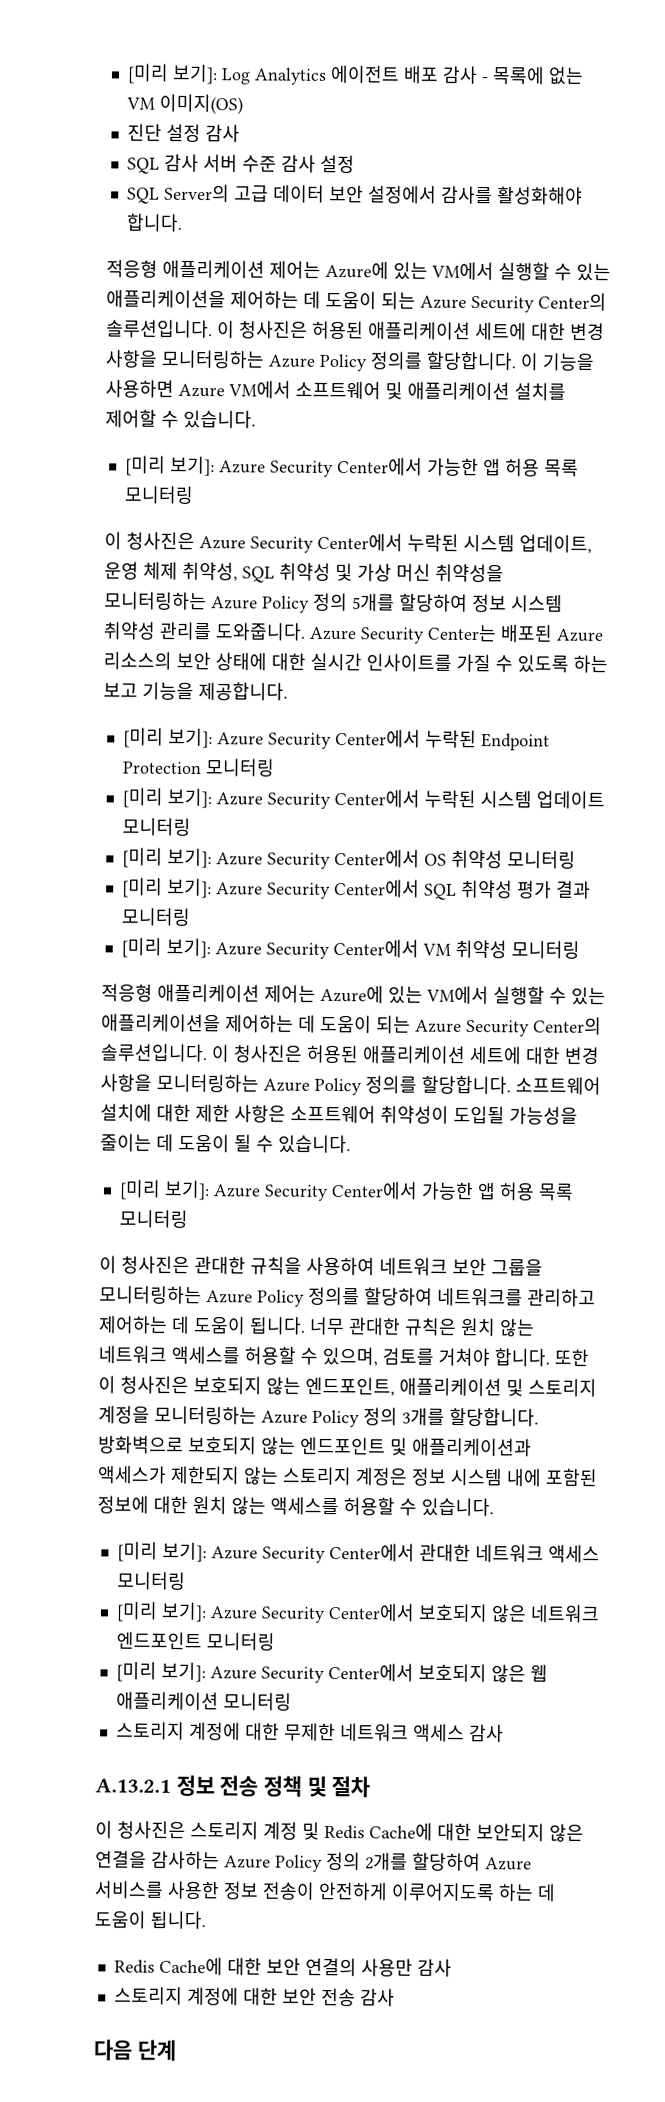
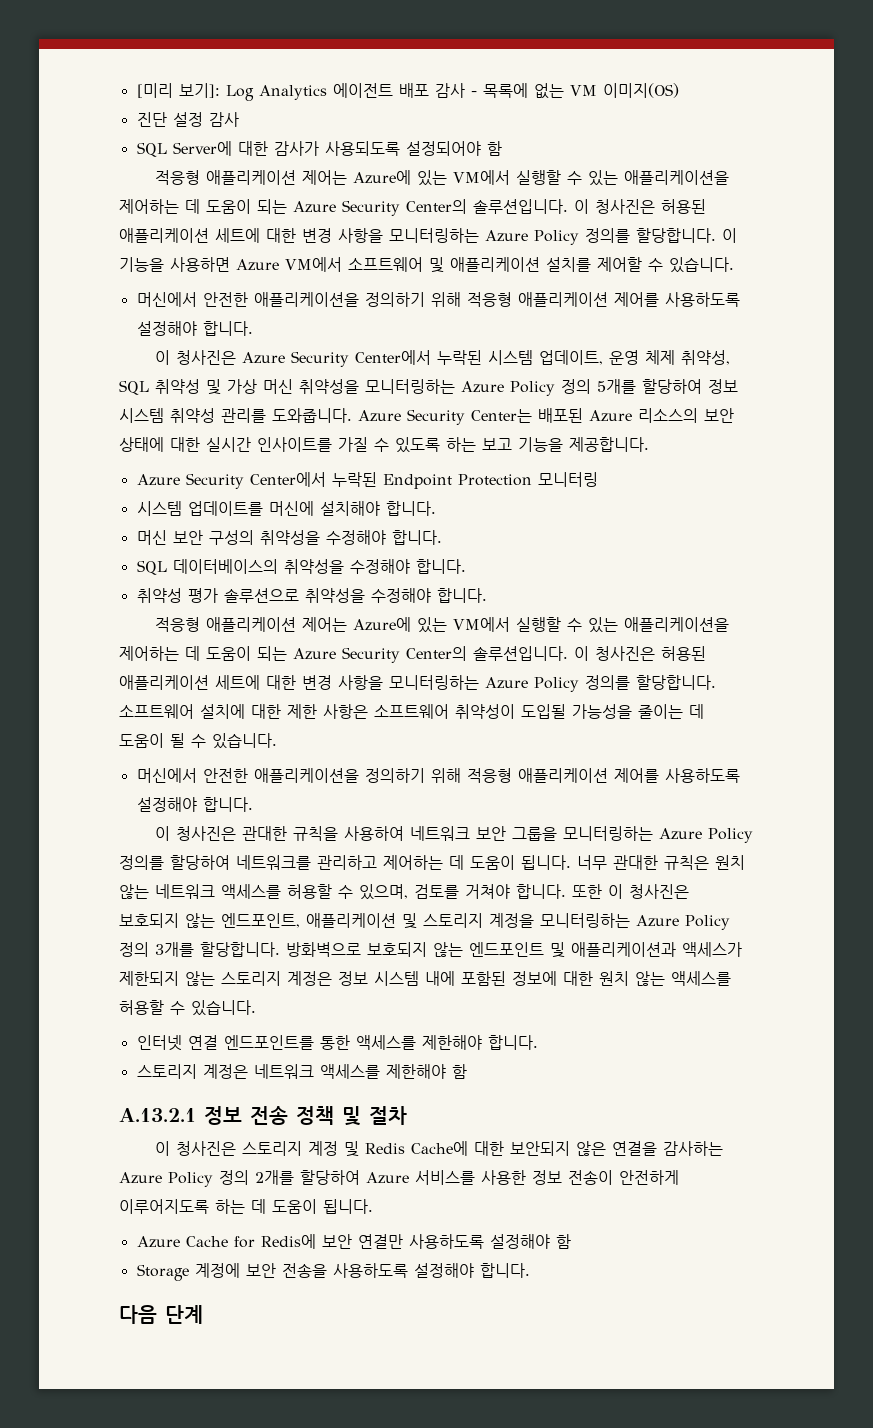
[163,153,355,174] [126,183,583,205] [125,213,182,232] 감사 서버 수준 감사 설정 // SQL Server의 고급 데이터 보안 설정에서 감사를 활성화해야 합니다. -> [172,141,502,156] Server에 대한 감사가 사용되도록 설정되어야 함
[124,455,579,477] [123,485,194,504] [미리 보기]: Azure Security Center에서 가능한 앱 허용 목록 모니터링 -> [136,292,740,307] [136,321,253,336] 머신에서 안전한 애플리케이션을 정의하기 위해 적응형 애플리케이션 제어를 사용하도록 설정해야 합니다.
[122,727,213,749] [미리 보기]: -> (649, 444) none
[121,787,605,809] [121,817,191,836] [121,847,576,869] [121,877,591,900] [120,907,191,926] [120,937,580,959] [미리 보기]: Azure Security Center에서 누락된 시스템 업데이트 모니터링 // [미리 보기]: Azure Security Center에서 OS 취약성 모니터링 // [미리 보기]: Azure Security Center에서 SQL 취약성 평가 결과 모니터링 // [미리 보기]: Azure Security Center에서 VM 취약성 모니터링 -> [136,501,436,516] [136,530,442,545] [136,559,466,575] [136,588,487,603] 시스템 업데이트를 머신에 설치해야 합니다. // 머신 보안 구성의 취약성을 수정해야 합니다. // SQL 데이터베이스의 취약성을 수정해야 합니다. // 취약성 평가 솔루션으로 취약성을 수정해야 합니다.
[118,1179,574,1201] [118,1209,188,1228] [미리 보기]: Azure Security Center에서 가능한 앱 허용 목록 모니터링 -> [136,768,740,783] [136,797,253,812] 머신에서 안전한 애플리케이션을 정의하기 위해 적응형 애플리케이션 제어를 사용하도록 설정해야 합니다.
[116,1541,600,1563] [116,1571,186,1590] [115,1601,600,1623] [115,1631,275,1651] [115,1661,548,1683] [115,1691,292,1711] [115,1721,504,1743] [미리 보기]: Azure Security Center에서 관대한 네트워크 액세스 모니터링 // [미리 보기]: Azure Security Center에서 보호되지 않은 네트워크 엔드포인트 모니터링 // [미리 보기]: Azure Security Center에서 보호되지 않은 웹 애플리케이션 모니터링 // 스토리지 계정에 대한 무제한 네트워크 액세스 감사 -> [136,1035,538,1051] [136,1064,467,1079] 인터넷 연결 엔드포인트를 통한 액세스를 제한해야 합니다. // 스토리지 계정은 네트워크 액세스를 제한해야 함
[113,1956,452,1977] [113,1986,395,2007] Redis Cache에 대한 보안 연결의 사용만 감사 // 스토리지 계정에 대한 보안 전송 감사 -> [136,1234,571,1249] [136,1263,530,1281] Azure Cache for Redis에 보안 연결만 사용하도록 설정해야 함 // Storage 계정에 보안 전송을 사용하도록 설정해야 합니다.

